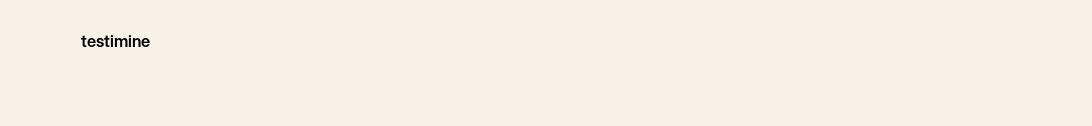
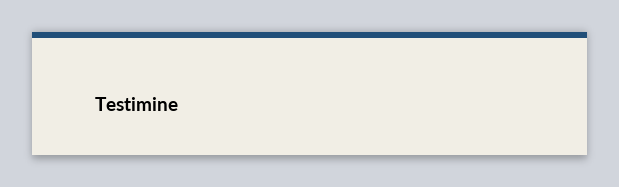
[81,35,150,47] testimine -> [95,97,178,111] Testimine

